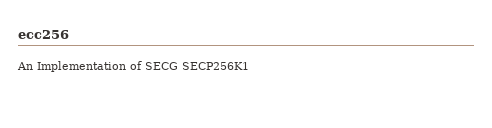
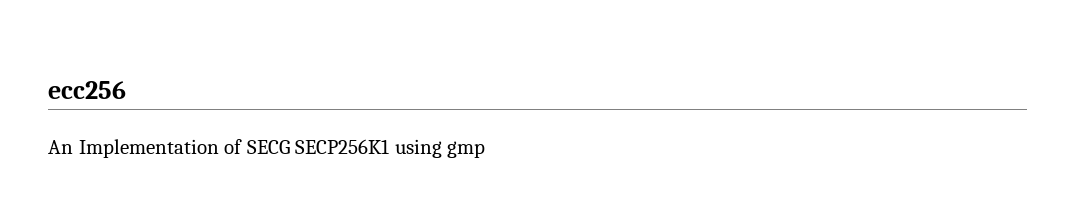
(249, 66) none -> [394,139,486,158] using gmp

